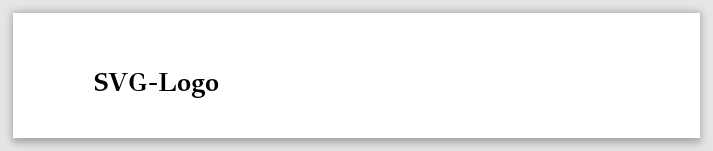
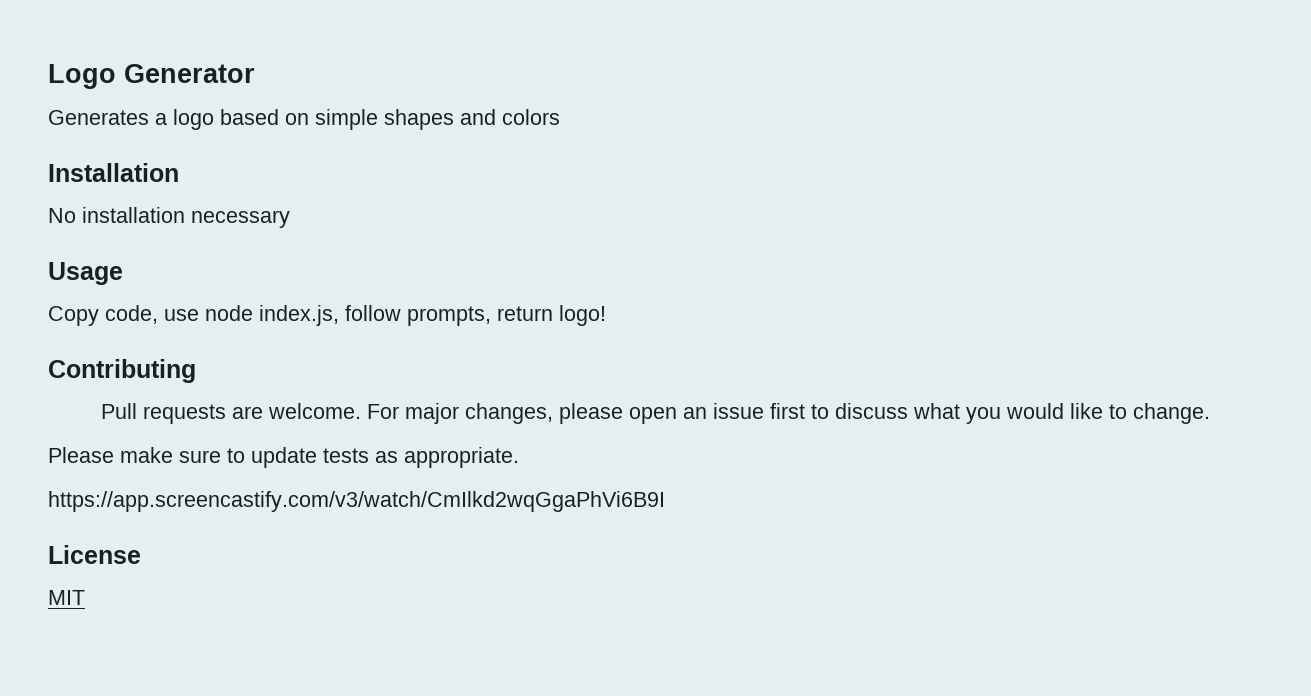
[94,72,219,98] SVG-Logo -> [48,64,255,89] [48,109,560,130] [48,163,179,182] [48,207,290,228] [48,262,123,285] [48,305,606,326] [48,359,196,383] [101,403,1211,424] [48,447,519,468] [48,491,665,512] [48,545,141,564] [48,590,85,605] Logo Generator // Generates a logo based on simple shapes and colors // Installation // No installation necessary // Usage // Copy code, use node index.js, follow prompts, return logo! // Contributing // Pull requests are welcome. For major changes, please open an issue first to discuss what you would like to change. // Please make sure to update tests as appropriate. // https://app.screencastify.com/v3/watch/CmIlkd2wqGgaPhVi6B9I // License // MIT

